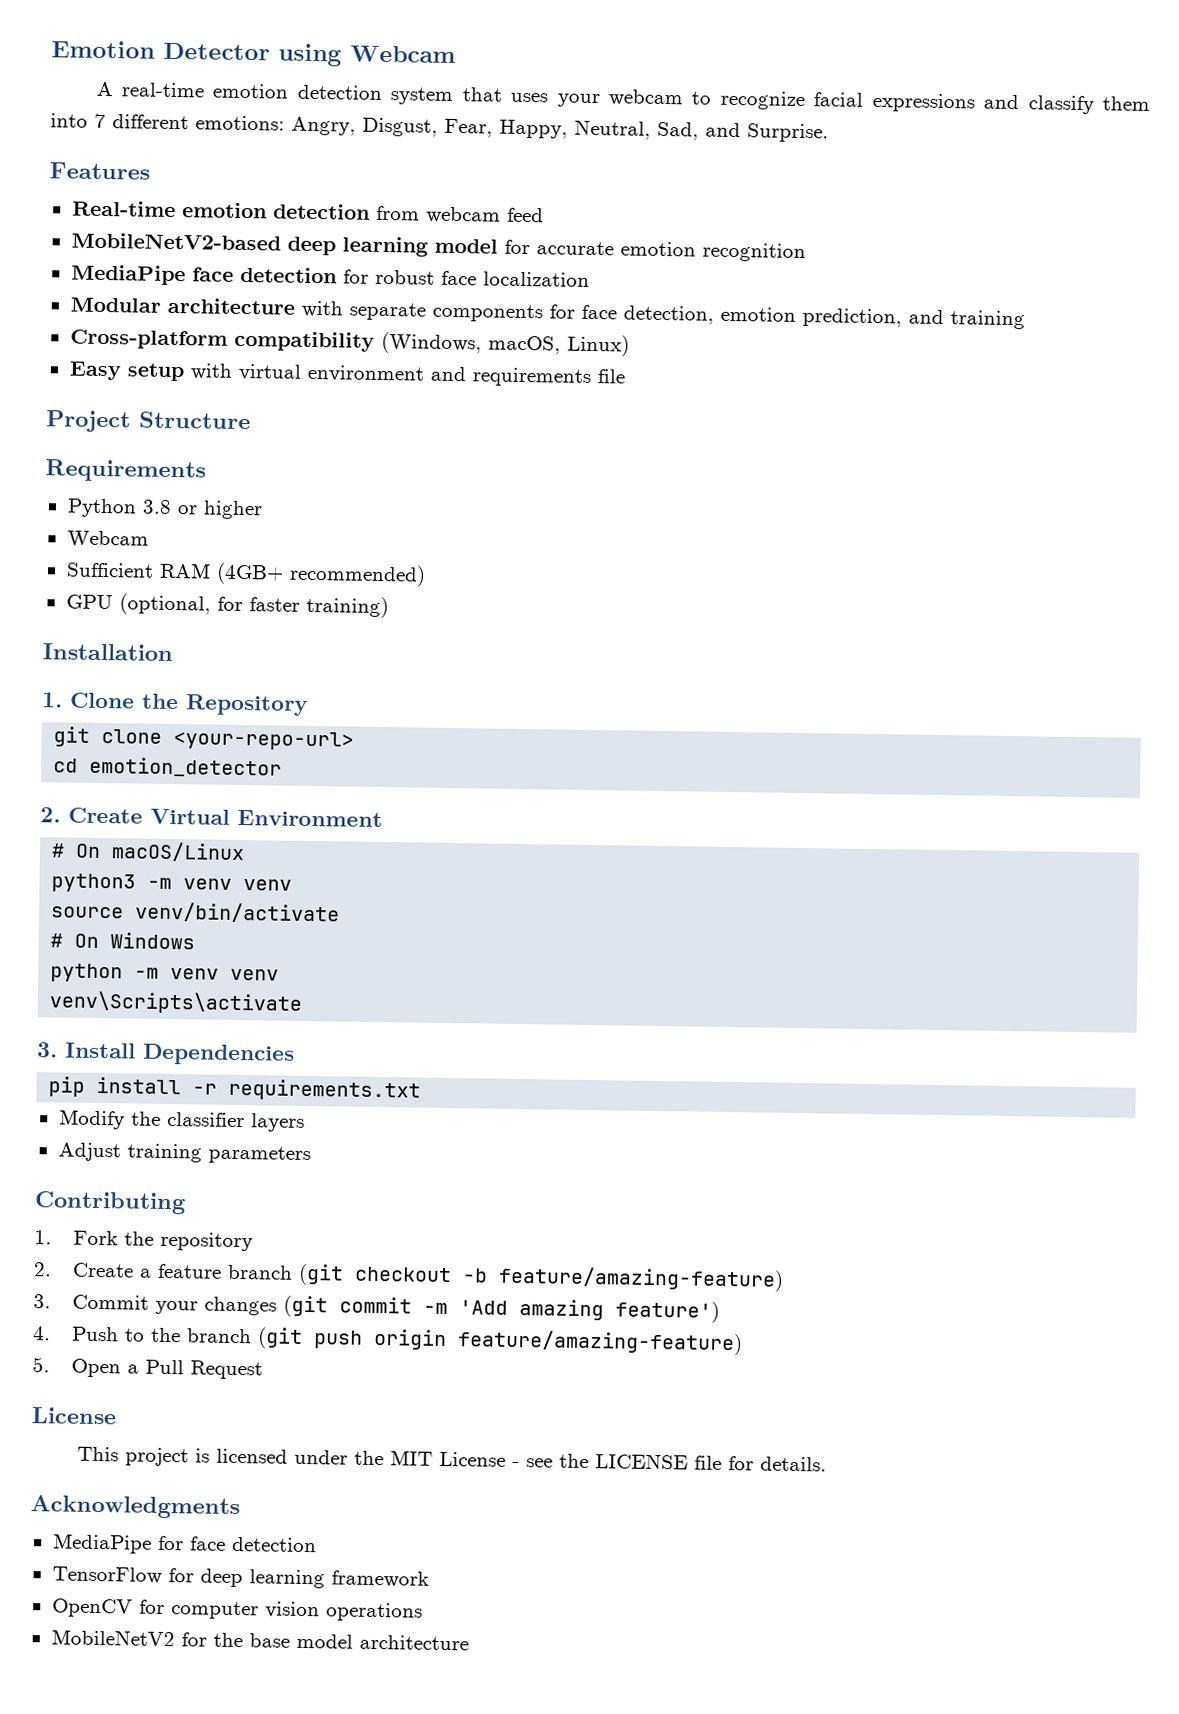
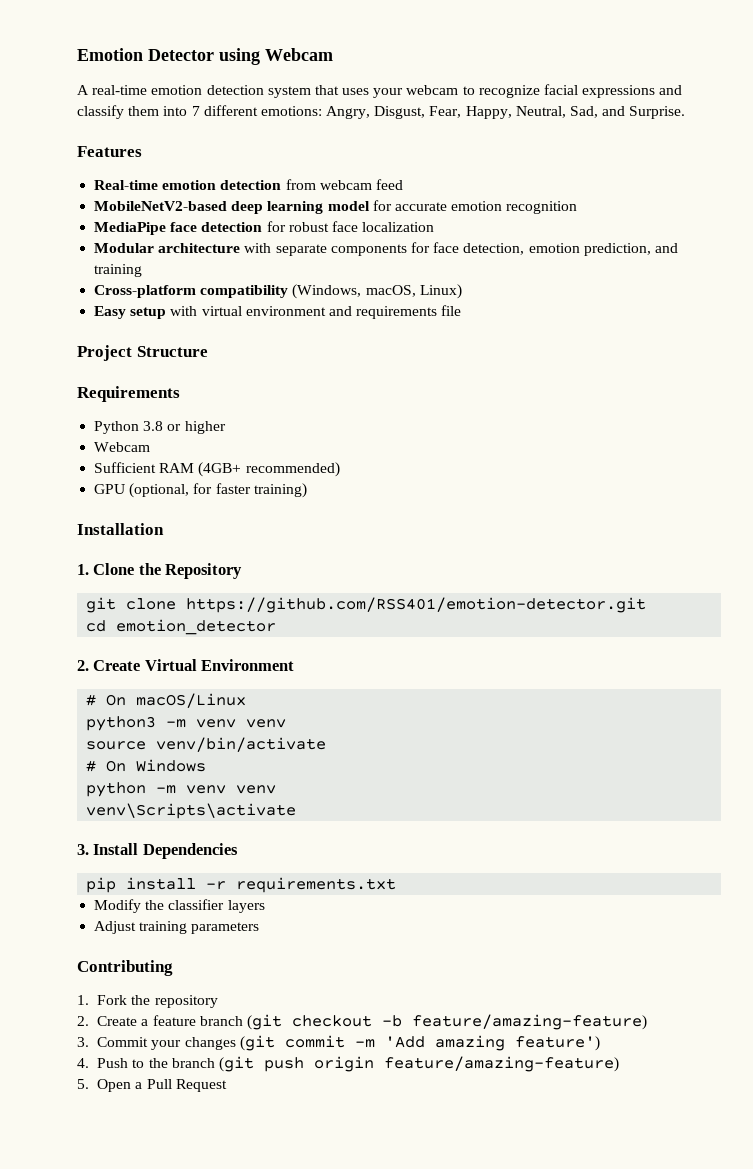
[173,730,355,751] <your-repo-url> -> [186,597,647,613] https://github.com/RSS401/emotion-detector.git
[31,1407,117,1425] [76,1446,827,1472] [30,1495,240,1520] [51,1533,317,1554] [51,1566,429,1589] [51,1598,423,1622] [50,1629,469,1651] // License // This project is licensed under the MIT License - see the LICENSE file for details. // Acknowledgments // MediaPipe for face detection // TensorFlow for deep learning framework // OpenCV for computer vision operations // MobileNetV2 for the base model architecture -> (227, 1085) none

